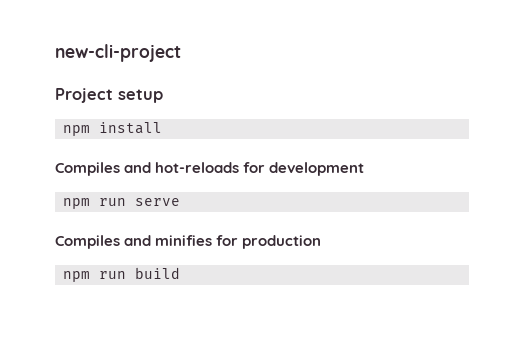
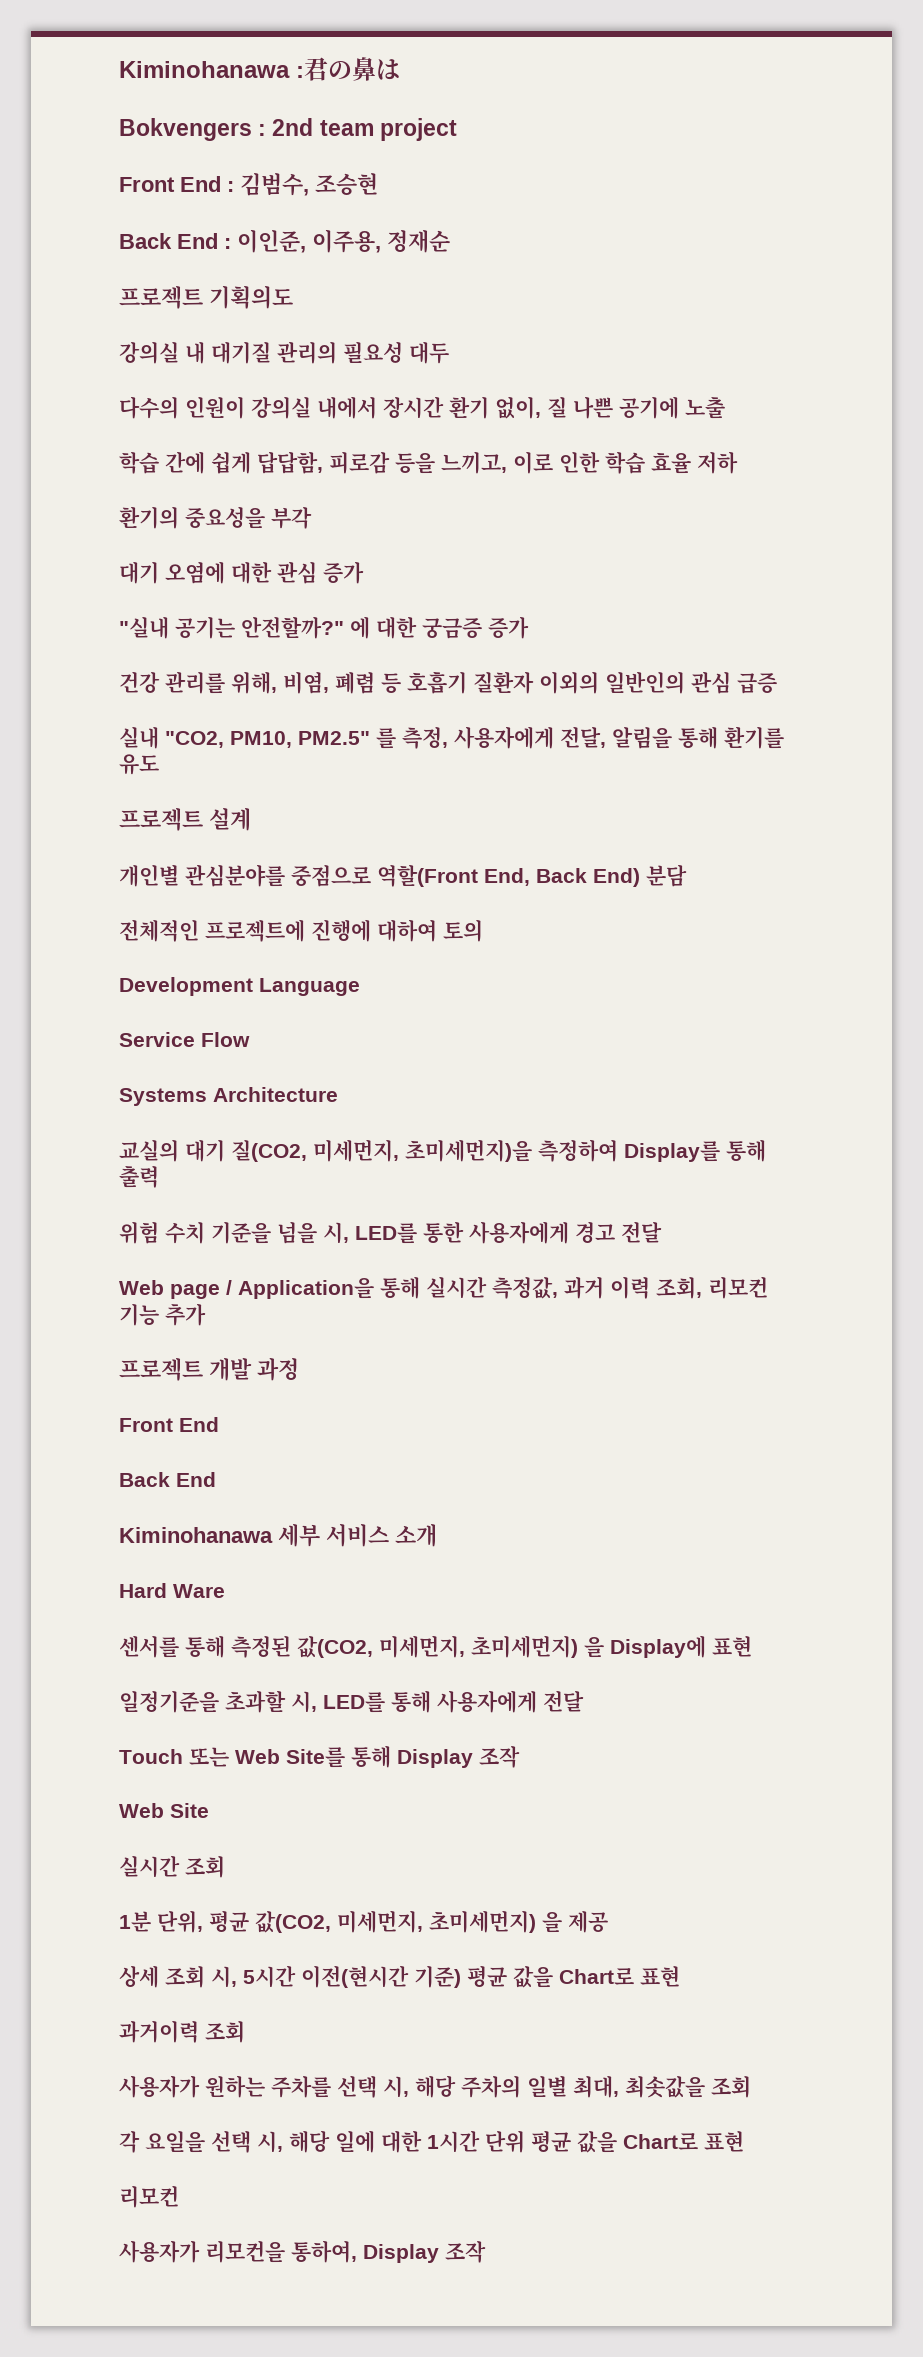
[55,44,181,62] [55,88,163,103] [63,122,163,136] [55,162,365,176] [63,198,181,209] [55,235,322,249] [63,267,181,282] new-cli-project // Project setup // npm install // Compiles and hot-reloads for development // npm run serve // Compiles and minifies for production // npm run build -> [119,57,400,81] [119,118,457,141] [119,173,378,196] [119,229,450,253] [119,285,293,309] [119,341,449,364] [119,396,725,419] [119,451,738,474] [119,506,312,529] [119,561,364,584] [119,616,529,639] [119,671,777,694] [119,726,784,749] [119,754,159,775] [119,808,251,831] [119,864,687,887] [119,919,483,942] [119,977,360,996] [119,1032,250,1047] [119,1087,338,1106] [119,1139,766,1162] [119,1166,159,1188] [119,1221,662,1244] [119,1276,768,1299] [119,1303,206,1326] [119,1358,299,1381] [119,1417,219,1432] [119,1472,216,1487] [119,1524,437,1547] [119,1583,225,1598] [119,1635,752,1658] [119,1690,584,1713] [119,1745,520,1768] [119,1803,209,1818] [119,1855,225,1878] [119,1910,608,1933] [119,1965,680,1988] [119,2020,245,2043] [119,2075,751,2098] [119,2130,744,2153] [119,2185,179,2208] [119,2240,486,2263] Kiminohanawa :君の鼻は // Bokvengers : 2nd team project // Front End : 김범수, 조승현 // Back End : 이인준, 이주용, 정재순 // 프로젝트 기획의도 // 강의실 내 대기질 관리의 필요성 대두 // 다수의 인원이 강의실 내에서 장시간 환기 없이, 질 나쁜 공기에 노출 // 학습 간에 쉽게 답답함, 피로감 등을 느끼고, 이로 인한 학습 효율 저하 // 환기의 중요성을 부각 // 대기 오염에 대한 관심 증가 // "실내 공기는 안전할까?" 에 대한 궁금증 증가 // 건강 관리를 위해, 비염, 폐렴 등 호흡기 질환자 이외의 일반인의 관심 급증 // 실내 "CO2, PM10, PM2.5" 를 측정, 사용자에게 전달, 알림을 통해 환기를 유도 // 프로젝트 설계 // 개인별 관심분야를 중점으로 역할(Front End, Back End) 분담 // 전체적인 프로젝트에 진행에 대하여 토의 // Development Language // Service Flow // Systems Architecture // 교실의 대기 질(CO2, 미세먼지, 초미세먼지)을 측정하여 Display를 통해 출력 // 위험 수치 기준을 넘을 시, LED를 통한 사용자에게 경고 전달 // Web page / Application을 통해 실시간 측정값, 과거 이력 조회, 리모컨 기능 추가 // 프로젝트 개발 과정 // Front End // Back End // Kiminohanawa 세부 서비스 소개 // Hard Ware // 센서를 통해 측정된 값(CO2, 미세먼지, 초미세먼지) 을 Display에 표현 // 일정기준을 초과할 시, LED를 통해 사용자에게 전달 // Touch 또는 Web Site를 통해 Display 조작 // Web Site // 실시간 조회 // 1분 단위, 평균 값(CO2, 미세먼지, 초미세먼지) 을 제공 // 상세 조회 시, 5시간 이전(현시간 기준) 평균 값을 Chart로 표현 // 과거이력 조회 // 사용자가 원하는 주차를 선택 시, 해당 주차의 일별 최대, 최솟값을 조회 // 각 요일을 선택 시, 해당 일에 대한 1시간 단위 평균 값을 Chart로 표현 // 리모컨 // 사용자가 리모컨을 통하여, Display 조작

